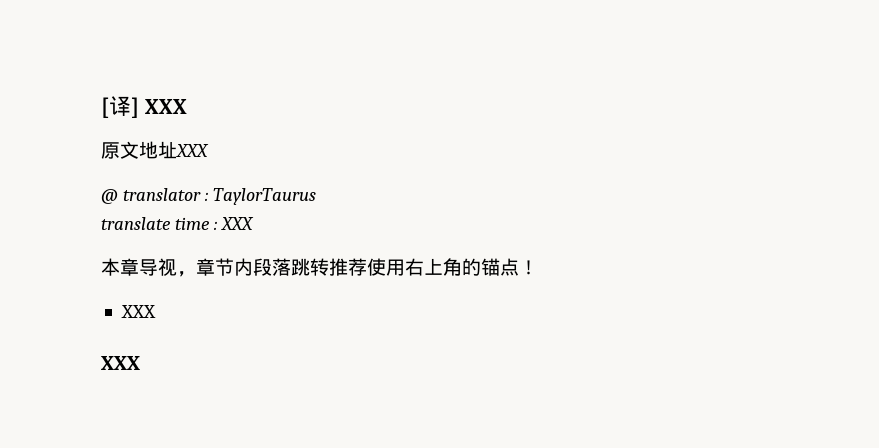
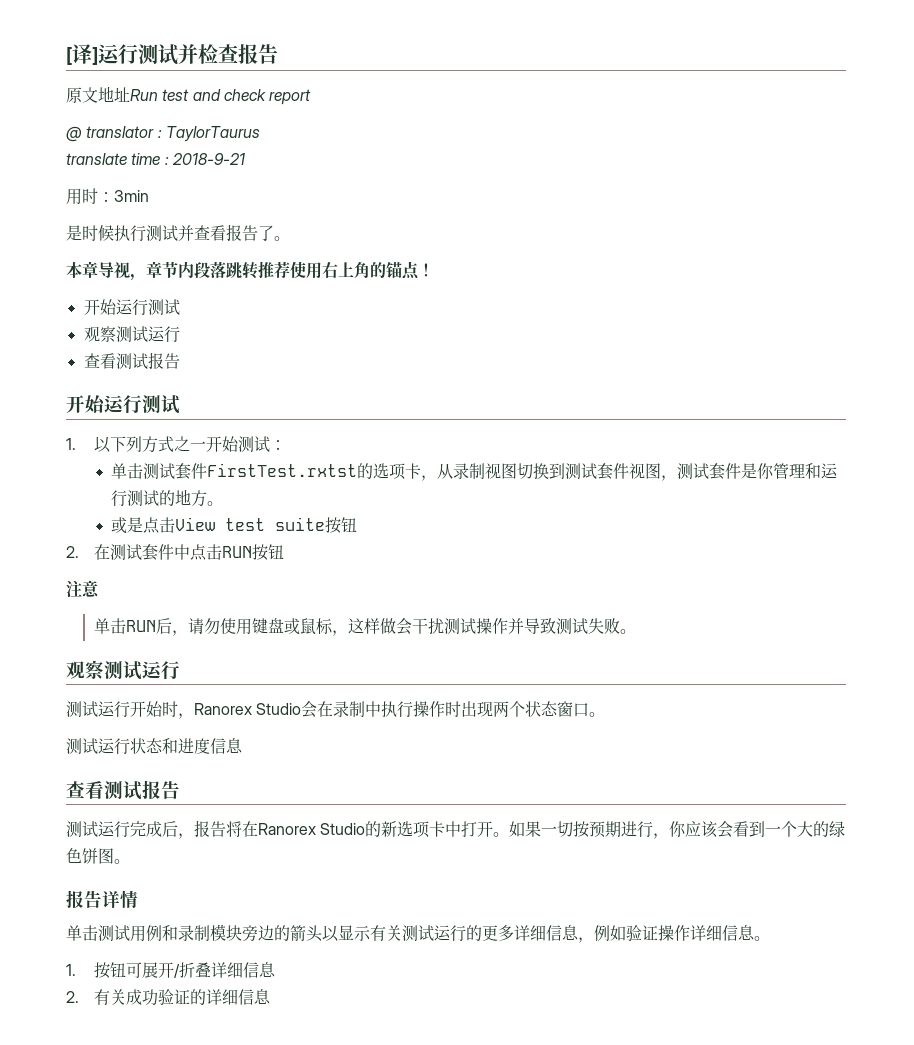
[144,99,187,114] [101,141,209,159] XXX // 原文地址XXX -> [98,44,278,65] [66,86,312,105] 运行测试并检查报告 // 原文地址Run test and check report
[221,217,255,230] XXX -> [171,153,245,165] [66,188,149,205] [66,224,290,242] 2018-9-21 // 用时：3min // 是时候执行测试并查看报告了。
[120,305,156,318] [101,356,140,370] XXX // XXX -> [83,299,180,316] [83,326,180,343] [83,352,180,369] [66,395,180,414] [66,436,286,453] [111,463,839,481] [111,489,224,507] [111,517,358,534] [66,544,284,561] [66,580,99,598] [93,618,636,636] [66,660,180,680] [66,701,606,719] [66,738,243,755] [66,780,180,800] [66,820,846,839] [66,848,130,864] [66,890,138,909] [66,924,770,943] [66,962,276,979] [66,989,271,1006] 开始运行测试 // 观察测试运行 // 查看测试报告 // 开始运行测试 // 1.以下列方式之一开始测试： // 单击测试套件FirstTest.rxtst的选项卡，从录制视图切换到测试套件视图，测试套件是你管理和运行测试的地方。 // 或是点击View test suite按钮 // 2.在测试套件中点击RUN按钮 // 注意 // 单击RUN后，请勿使用键盘或鼠标，这样做会干扰测试操作并导致测试失败。 // 观察测试运行 // 测试运行开始时，Ranorex Studio会在录制中执行操作时出现两个状态窗口。 // 测试运行状态和进度信息 // 查看测试报告 // 测试运行完成后，报告将在Ranorex Studio的新选项卡中打开。如果一切按预期进行，你应该会看到一个大的绿色饼图。 // 报告详情 // 单击测试用例和录制模块旁边的箭头以显示有关测试运行的更多详细信息，例如验证操作详细信息。 // 1.按钮可展开/折叠详细信息 // 2.有关成功验证的详细信息

